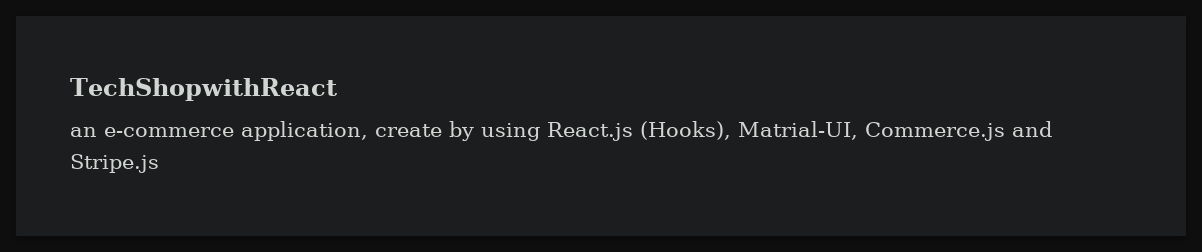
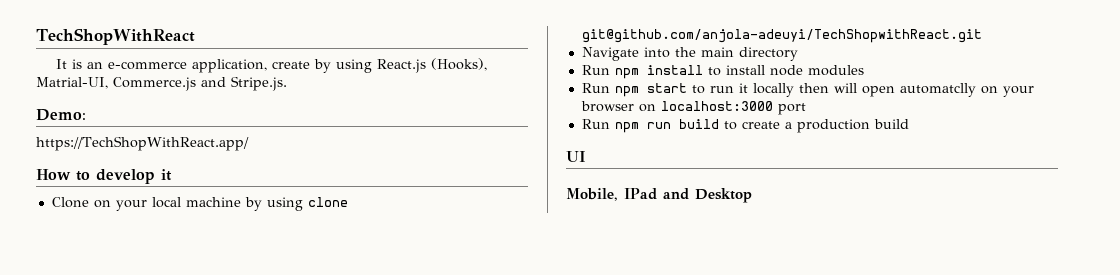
[70,78,337,101] TechShopwithReact // -> [36,28,195,45] [55,59,82,69] TechShopWithReact // It is
[70,154,159,173] Stripe.js -> [231,76,287,91] [36,109,86,121] [36,136,249,151] [36,169,172,184] [51,197,348,211] [581,29,982,43] [581,47,798,61] [581,65,864,79] [581,83,1034,97] [580,101,806,115] [581,119,909,133] [566,151,586,162] [566,188,752,203] Stripe.js. // Demo: // https://TechShopWithReact.app/ // How to develop it // Clone on your local machine by using clone git@github.com/anjola-adeuyi/TechShopwithReact.git // Navigate into the main directory // Run npm install to install node modules // Run npm start to run it locally then will open automatclly on your browser on localhost:3000 port // Run npm run build to create a production build // UI // Mobile, IPad and Desktop

